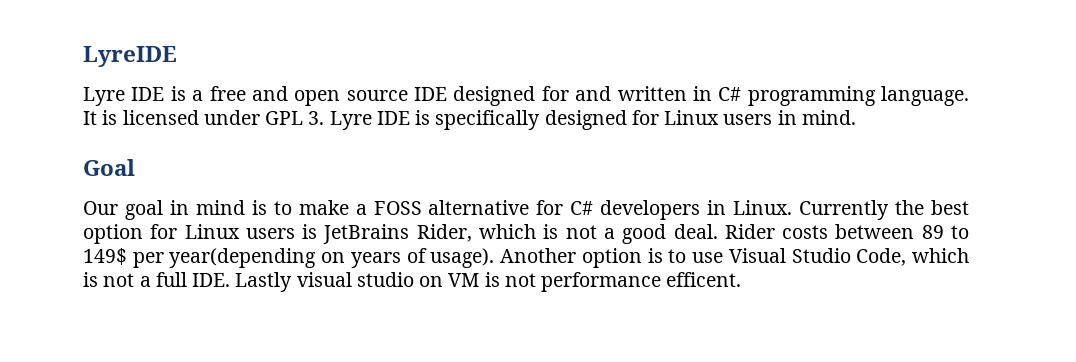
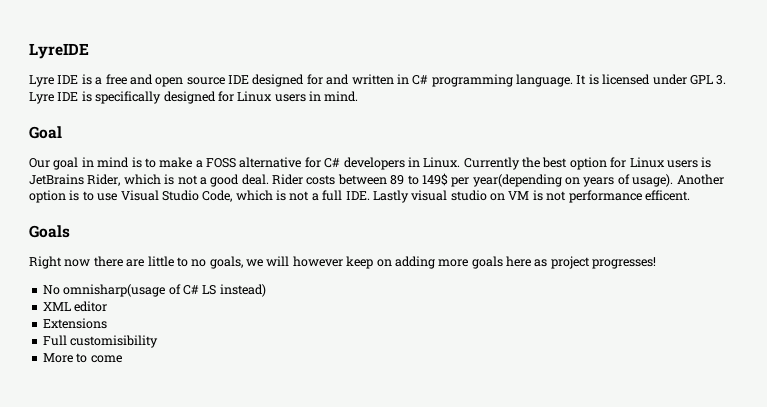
(742, 279) none -> [29,225,70,238] [29,256,657,269] [42,284,266,297] [42,301,108,312] [42,318,107,329] [42,335,159,348] [42,353,122,363] // Goals // Right now there are little to no goals, we will however keep on adding more goals here as project progresses! // No omnisharp(usage of C# LS instead) // XML editor // Extensions // Full customisibility // More to come

